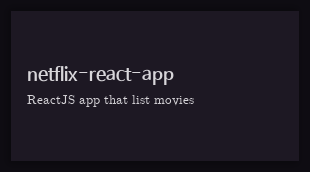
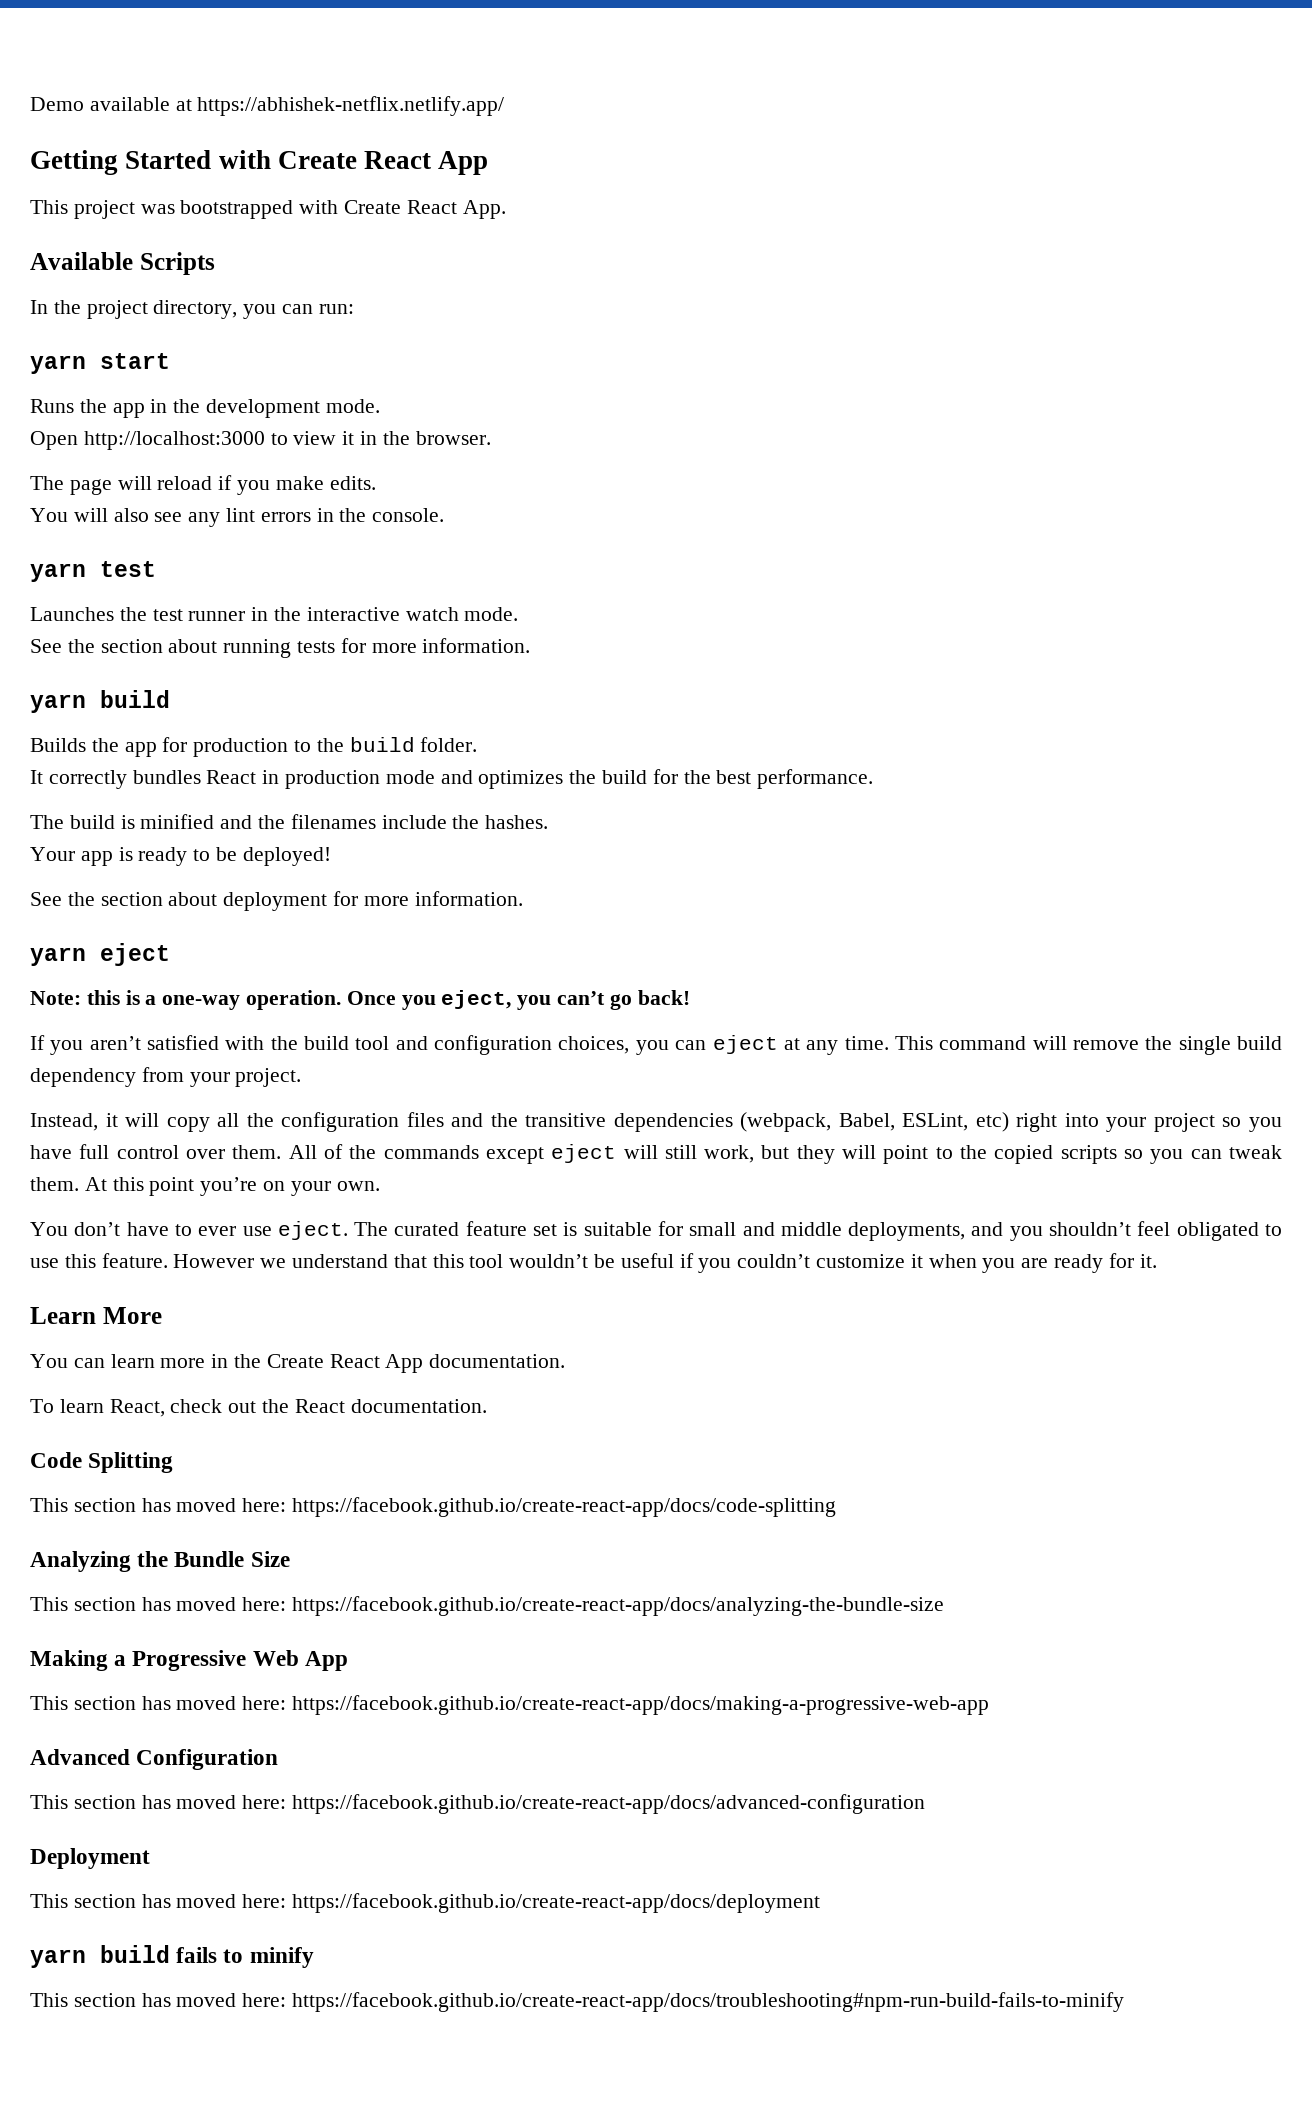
[27,66,174,85] [27,95,194,107] netflix-react-app // ReactJS app that list movies -> [30,96,505,116] [30,150,489,175] [30,200,506,219] [30,252,215,275] [30,300,354,319] [30,353,170,374] [30,399,380,418] [30,431,491,450] [30,475,376,495] [30,508,445,527] [30,561,156,582] [30,607,519,621] [30,638,531,658] [30,690,170,713] [30,737,478,757] [30,769,874,789] [30,814,549,829] [30,847,331,866] [30,891,523,911] [30,943,170,966] [30,990,690,1010] [30,1035,1282,1055] [30,1067,302,1087] [30,1112,1283,1132] [30,1144,1283,1164] [30,1177,380,1196] [30,1221,1283,1241] [30,1253,1157,1273] [30,1307,162,1324] [30,1354,566,1373] [30,1399,487,1417] [30,1452,174,1473] [30,1497,837,1517] [30,1551,290,1572] [30,1596,945,1616] [30,1650,348,1671] [30,1695,990,1715] [30,1749,279,1770] [30,1794,926,1814] [30,1848,150,1869] [30,1893,821,1913] [30,1945,314,1968] [30,1992,1125,2012] Demo available at https://abhishek-netflix.netlify.app/ // Getting Started with Create React App // This project was bootstrapped with Create React App. // Available Scripts // In the project directory, you can run: // yarn start // Runs the app in the development mode. // Open http://localhost:3000 to view it in the browser. // The page will reload if you make edits. // You will also see any lint errors in the console. // yarn test // Launches the test runner in the interactive watch mode. // See the section about running tests for more information. // yarn build // Builds the app for production to the build folder. // It correctly bundles React in production mode and optimizes the build for the best performance. // The build is minified and the filenames include the hashes. // Your app is ready to be deployed! // See the section about deployment for more information. // yarn eject // Note: this is a one-way operation. Once you eject, you can’t go back! // If you aren’t satisfied with the build tool and configuration choices, you can eject at any time. This command will remove the single build dependency from your project. // Instead, it will copy all the configuration files and the transitive dependencies (webpack, Babel, ESLint, etc) right into your project so you have full control over them. All of the commands except eject will still work, but they will point to the copied scripts so you can tweak them. At this point you’re on your own. // You don’t have to ever use eject. The curated feature set is suitable for small and middle deployments, and you shouldn’t feel obligated to use this feature. However we understand that this tool wouldn’t be useful if you couldn’t customize it when you are ready for it. // Learn More // You can learn more in the Create React App documentation. // To learn React, check out the React documentation. // Code Splitting // This section has moved here: https://facebook.github.io/create-react-app/docs/code-splitting // Analyzing the Bundle Size // This section has moved here: https://facebook.github.io/create-react-app/docs/analyzing-the-bundle-size // Making a Progressive Web App // This section has moved here: https://facebook.github.io/create-react-app/docs/making-a-progressive-web-app // Advanced Configuration // This section has moved here: https://facebook.github.io/create-react-app/docs/advanced-configuration // Deployment // This section has moved here: https://facebook.github.io/create-react-app/docs/deployment // yarn build fails to minify // This section has moved here: https://facebook.github.io/create-react-app/docs/troubleshooting#npm-run-build-fails-to-minify

